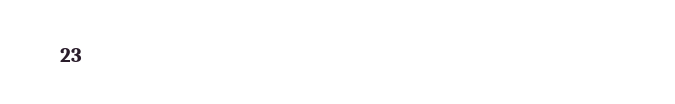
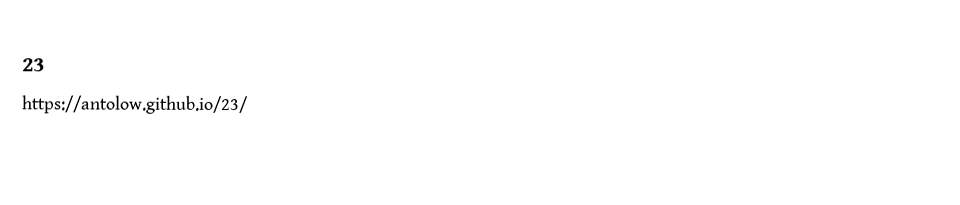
(82, 55) none -> [21,95,249,115] // https://antolow.github.io/23/

